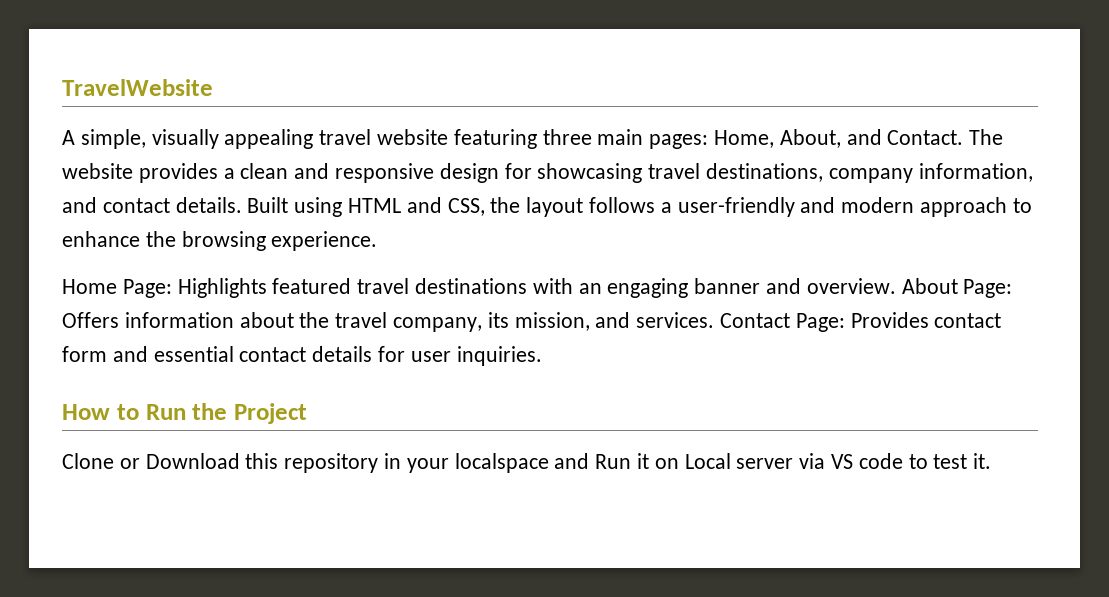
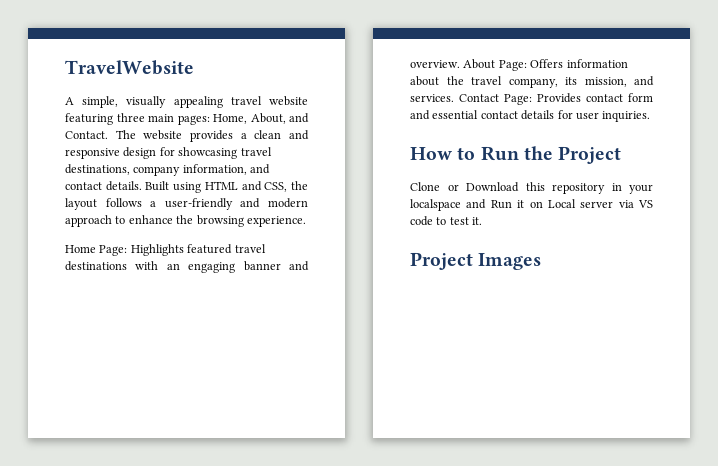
(992, 461) none -> [410,252,542,270] // Project Images

